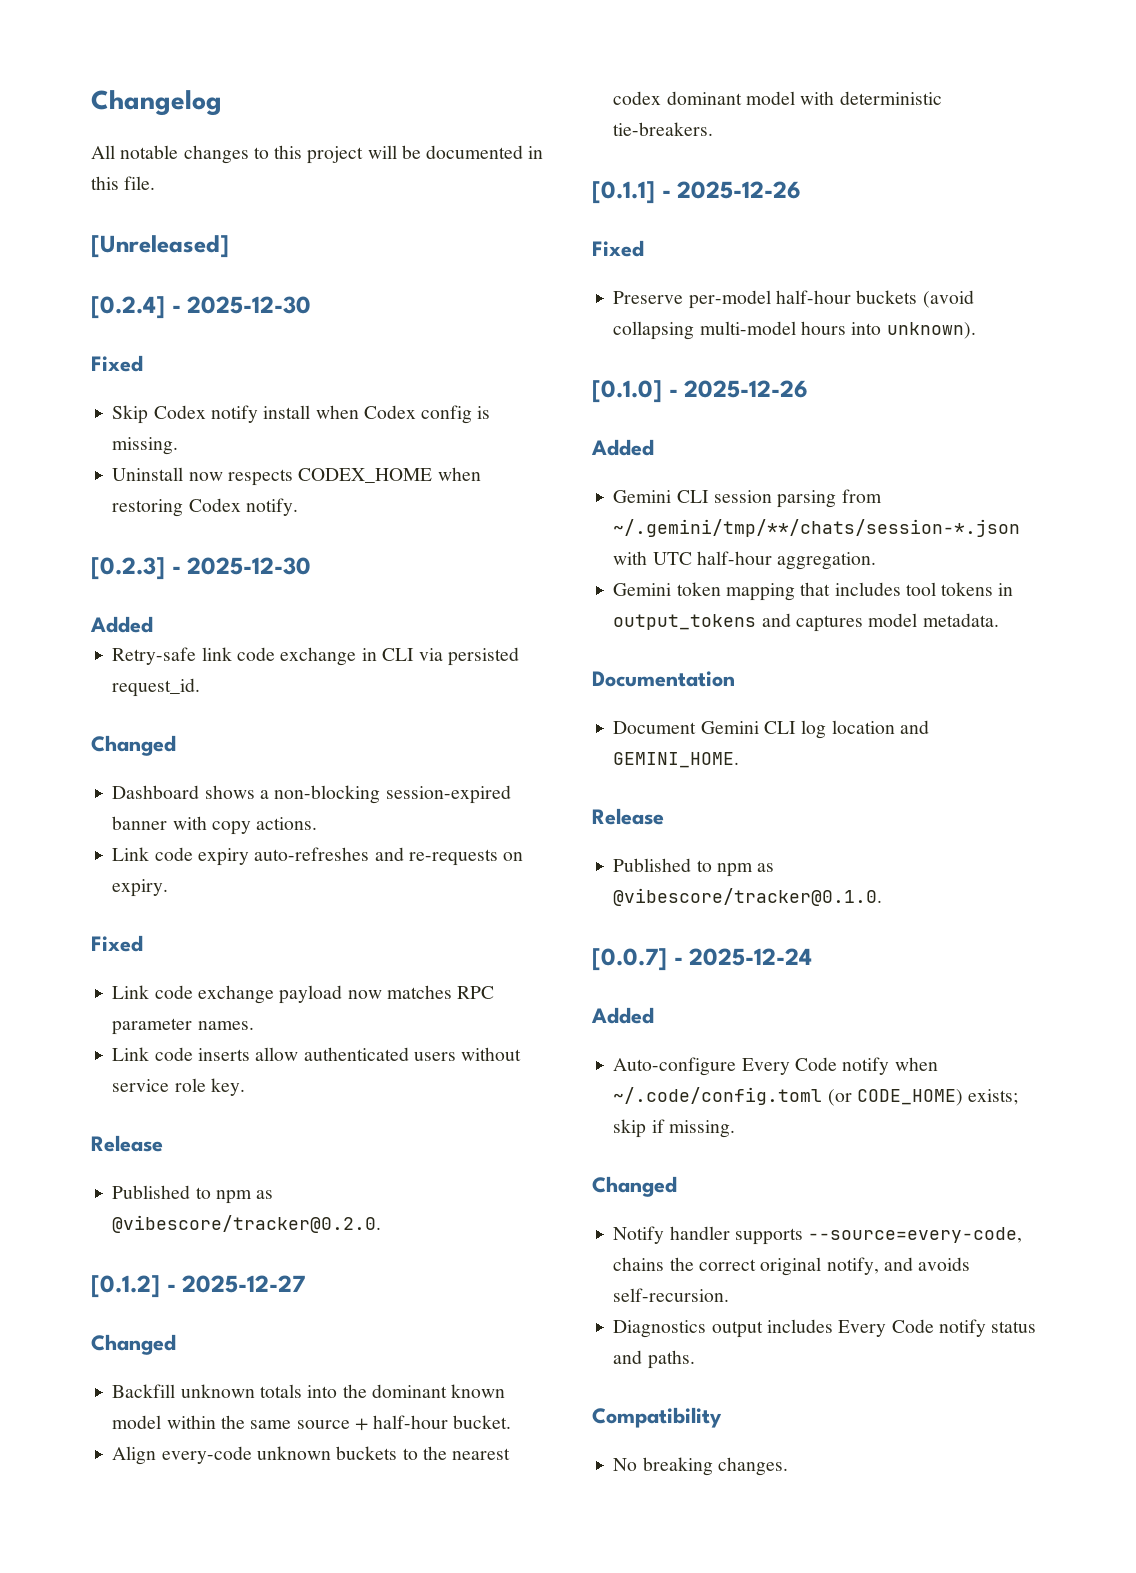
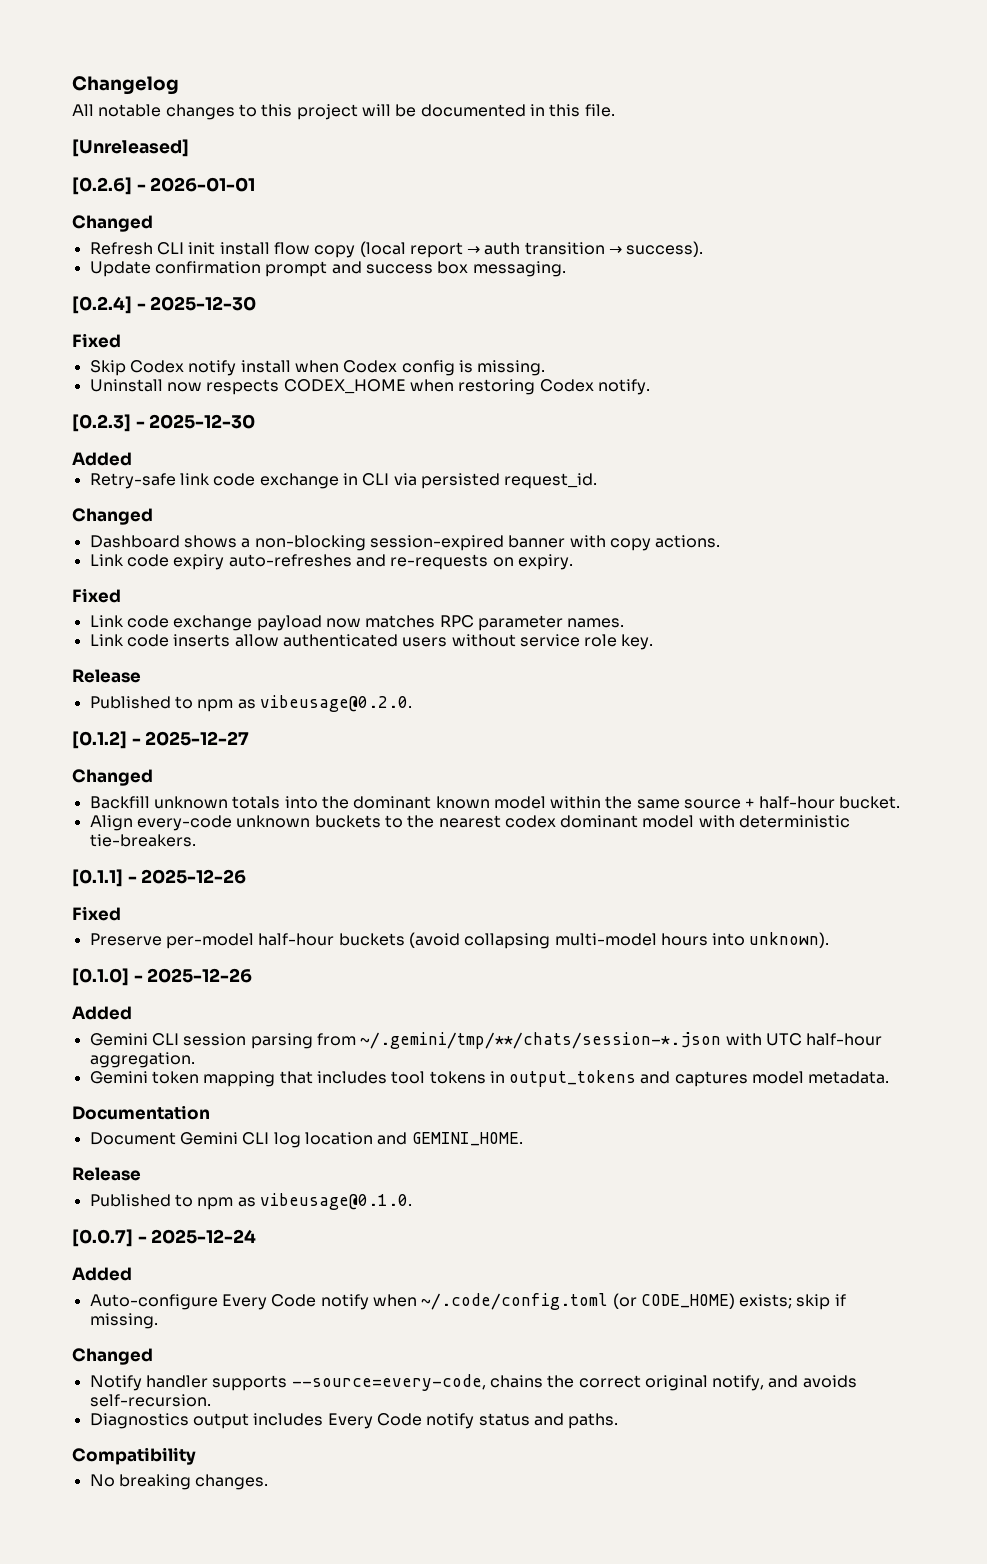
(229, 246) none -> [72,177,256,195] [72,215,153,232] [89,241,704,258] [89,261,566,277] // [0.2.6] - 2026-01-01 // Changed // Refresh CLI init install flow copy (local report → auth transition → success). // Update confirmation prompt and success box messaging.
[112,1215,382,1233] @vibescore/tracker@0.2.0. -> [259,695,412,712] vibeusage@0.2.0.
[613,888,883,906] @vibescore/tracker@0.1.0. -> [259,1193,412,1210] vibeusage@0.1.0.

